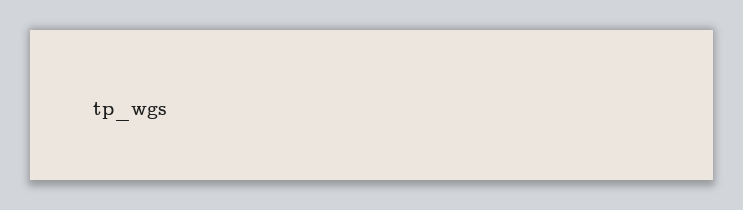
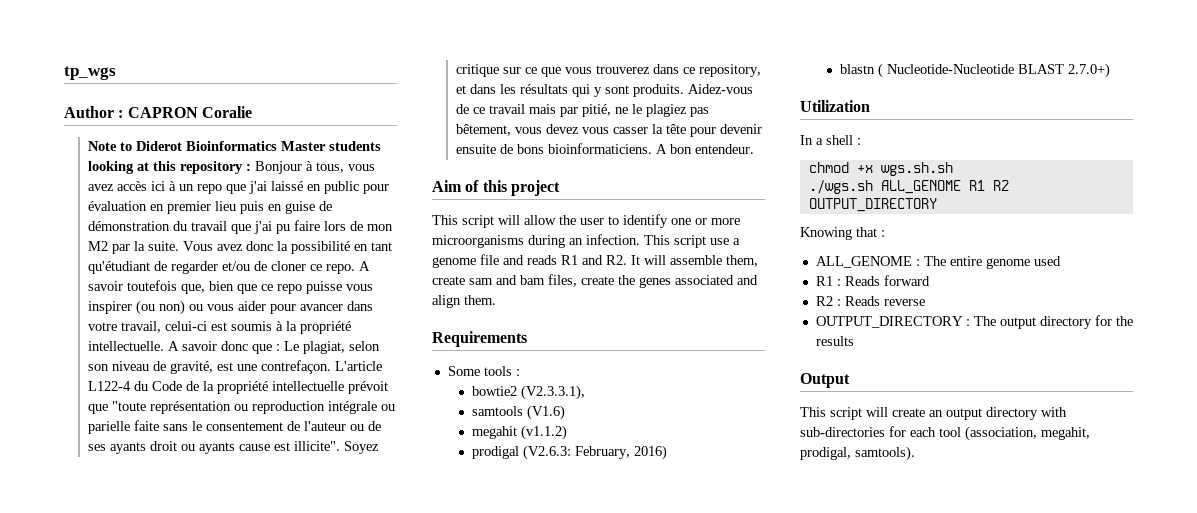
(167, 111) none -> [64,106,252,118] [88,141,382,151] [88,161,376,174] [88,181,390,194] [88,201,333,214] [88,220,394,234] [88,241,393,254] [88,261,371,274] [88,280,374,294] [88,300,374,315] [88,321,352,334] [88,341,381,354] [88,360,383,374] [88,381,389,394] [88,401,396,414] [88,420,382,434] [88,441,380,454] [456,64,762,77] [456,84,754,97] [456,104,710,117] [456,124,763,137] [456,143,755,154] [432,180,560,196] [432,214,740,228] [432,234,740,248] [432,254,758,268] [432,274,758,288] [432,295,496,308] [432,331,527,347] [447,366,520,376] [472,385,586,400] [472,405,566,420] [472,425,568,440] [472,445,668,460] [840,63,1111,78] [800,100,870,112] [800,135,861,145] [808,162,953,176] [808,180,1009,194] [808,198,937,212] [800,227,885,240] [815,256,1061,269] [815,275,930,286] [815,296,925,306] [815,315,1133,329] [815,336,854,346] [800,373,850,388] [800,407,1067,420] [800,426,1090,441] [800,446,915,461] // Author : CAPRON Coralie // Note to Diderot Bioinformatics Master students looking at this repository : Bonjour à tous, vous avez accès ici à un repo que j'ai laissé en public pour évaluation en premier lieu puis en guise de démonstration du travail que j'ai pu faire lors de mon M2 par la suite. Vous avez donc la possibilité en tant qu'étudiant de regarder et/ou de cloner ce repo. A savoir toutefois que, bien que ce repo puisse vous inspirer (ou non) ou vous aider pour avancer dans votre travail, celui-ci est soumis à la propriété intellectuelle. A savoir donc que : Le plagiat, selon son niveau de gravité, est une contrefaçon. L'article L122-4 du Code de la propriété intellectuelle prévoit que "toute représentation ou reproduction intégrale ou parielle faite sans le consentement de l'auteur ou de ses ayants droit ou ayants cause est illicite". Soyez critique sur ce que vous trouverez dans ce repository, et dans les résultats qui y sont produits. Aidez-vous de ce travail mais par pitié, ne le plagiez pas bêtement, vous devez vous casser la tête pour devenir ensuite de bons bioinformaticiens. A bon entendeur. // Aim of this project // This script will allow the user to identify one or more microorganisms during an infection. This script use a genome file and reads R1 and R2. It will assemble them, create sam and bam files, create the genes associated and align them. // Requirements // Some tools : // bowtie2 (V2.3.3.1), // samtools (V1.6) // megahit (v1.1.2) // prodigal (V2.6.3: February, 2016) // blastn ( Nucleotide-Nucleotide BLAST 2.7.0+) // Utilization // In a shell : // chmod +x wgs.sh.sh // ./wgs.sh ALL_GENOME R1 R2 OUTPUT_DIRECTORY // Knowing that : // ALL_GENOME : The entire genome used // R1 : Reads forward // R2 : Reads reverse // OUTPUT_DIRECTORY : The output directory for the results // Output // This script will create an output directory with sub-directories for each tool (association, megahit, prodigal, samtools).

